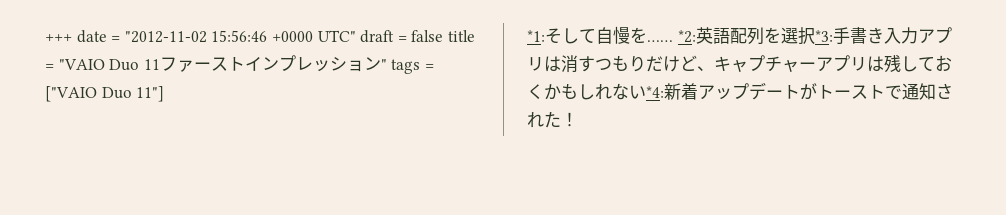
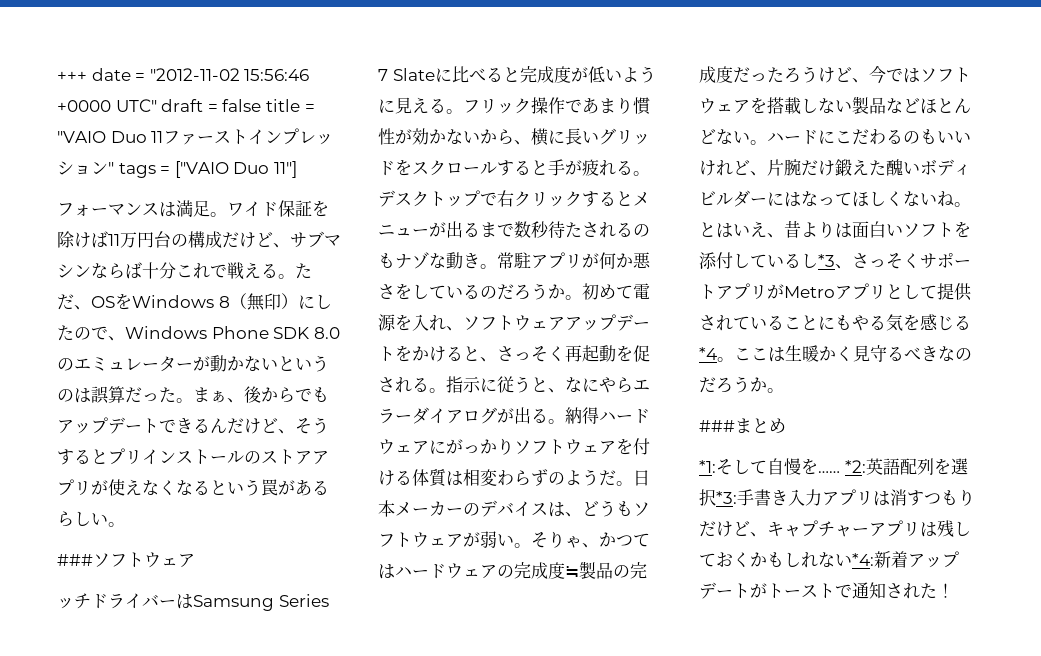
(165, 94) none -> [57,200,329,217] [57,231,341,248] [57,262,312,280] [57,293,332,311] [57,325,340,341] [57,355,329,372] [57,386,329,404] [57,417,329,434] [57,448,329,465] [57,479,329,496] [57,511,125,527] [57,552,195,568] [57,593,329,611] [378,66,656,83] [378,97,651,115] [378,128,650,146] [378,159,650,176] [378,190,650,207] [378,221,650,238] [378,252,651,269] [378,283,650,300] [378,314,650,331] [378,345,650,362] [378,376,650,393] [378,407,650,424] [378,438,650,455] [378,469,650,487] [378,500,650,517] [378,531,650,548] [378,561,647,579] [699,65,971,84] [699,96,971,115] [699,129,971,145] [699,159,971,176] [699,190,971,207] [699,221,971,238] [699,252,971,269] [699,283,972,301] [699,314,971,331] [699,345,972,362] [699,376,784,393] [699,418,786,433] // フォーマンスは満足。ワイド保証を除けば11万円台の構成だけど、サブマシンならば十分これで戦える。ただ、OSをWindows 8（無印）にしたので、Windows Phone SDK 8.0のエミュレーターが動かないというのは誤算だった。まぁ、後からでもアップデートできるんだけど、そうするとプリインストールのストアアプリが使えなくなるという罠があるらしい。 // ###ソフトウェア // ッチドライバーはSamsung Series 7 Slateに比べると完成度が低いように見える。フリック操作であまり慣性が効かないから、横に長いグリッドをスクロールすると手が疲れる。デスクトップで右クリックするとメニューが出るまで数秒待たされるのもナゾな動き。常駐アプリが何か悪さをしているのだろうか。初めて電源を入れ、ソフトウェアアップデートをかけると、さっそく再起動を促される。指示に従うと、なにやらエラーダイアログが出る。納得ハードウェアにがっかりソフトウェアを付ける体質は相変わらずのようだ。日本メーカーのデバイスは、どうもソフトウェアが弱い。そりゃ、かつてはハードウェアの完成度≒製品の完成度だったろうけど、今ではソフトウェアを搭載しない製品などほとんどない。ハードにこだわるのもいいけれど、片腕だけ鍛えた醜いボディビルダーにはなってほしくないね。とはいえ、昔よりは面白いソフトを添付しているし*3、さっそくサポートアプリがMetroアプリとして提供されていることにもやる気を感じる*4。ここは生暖かく見守るべきなのだろうか。 // ###まとめ

